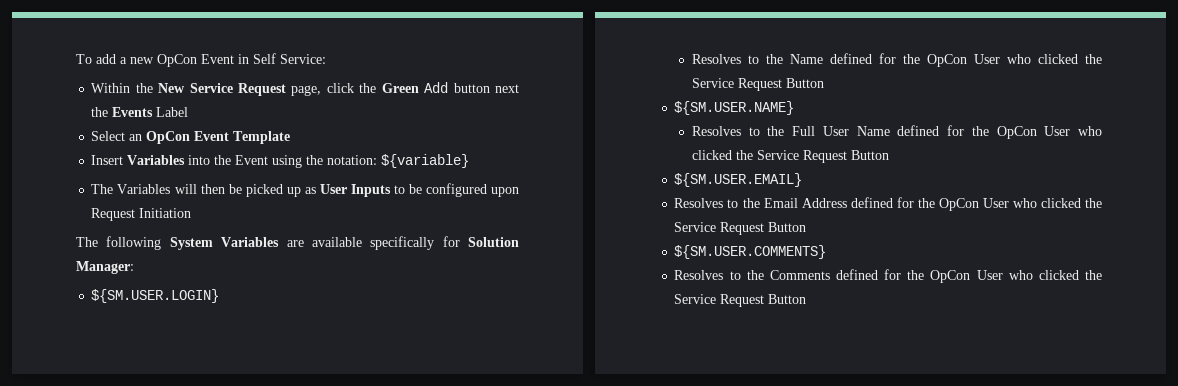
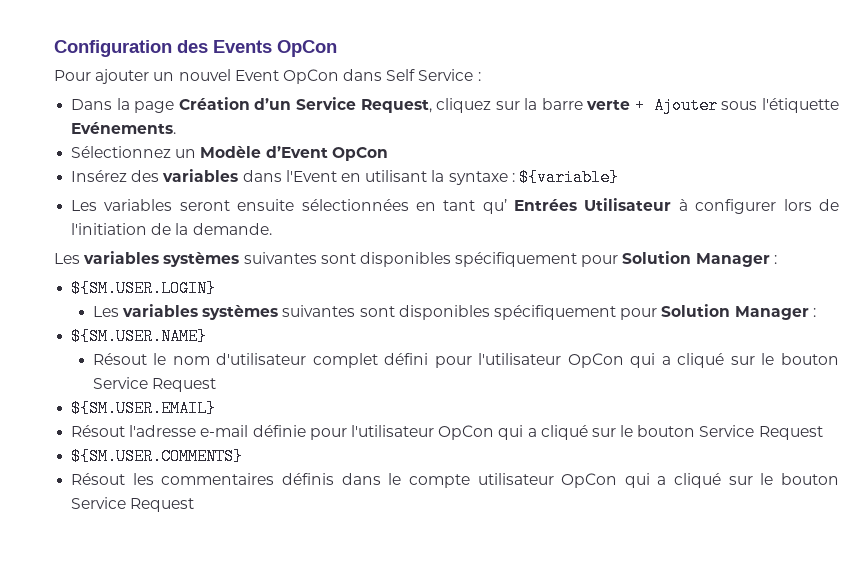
[76,53,326,67] [91,82,519,96] [91,107,189,117] [91,131,291,144] [91,154,470,168] [91,183,520,197] [91,208,192,221] [76,236,519,250] [76,261,134,274] [91,289,220,303] [691,53,1102,67] [691,78,824,91] [674,101,795,115] [691,125,1102,139] [691,150,889,163] To add a new OpCon Event in Self Service: // Within the New Service Request page, click the Green Add button next the Events Label // Select an OpCon Event Template // Insert Variables into the Event using the notation: ${variable} // The Variables will then be picked up as User Inputs to be configured upon Request Initiation // The following System Variables are available specifically for Solution Manager: // ${SM.USER.LOGIN} // Resolves to the Name defined for the OpCon User who clicked the Service Request Button // ${SM.USER.NAME} // Resolves to the Full User Name defined for the OpCon User who clicked the Service Request Button -> [54,40,337,57] [54,69,481,84] [71,97,839,114] [71,122,177,134] [71,146,388,161] [71,169,619,186] [71,198,840,214] [71,223,272,235] [54,251,777,267] [71,280,217,297] [92,304,816,320] [71,328,208,345] [92,353,840,368] [92,377,217,392] Configuration des Events OpCon // Pour ajouter un nouvel Event OpCon dans Self Service : // Dans la page Création d’un Service Request, cliquez sur la barre verte + Ajouter sous l'étiquette Evénements. // Sélectionnez un Modèle d’Event OpCon // Insérez des variables dans l'Event en utilisant la syntaxe : ${variable} // Les variables seront ensuite sélectionnées en tant qu’ Entrées Utilisateur à configurer lors de l'initiation de la demande. // Les variables systèmes suivantes sont disponibles spécifiquement pour Solution Manager : // ${SM.USER.LOGIN} // Les variables systèmes suivantes sont disponibles spécifiquement pour Solution Manager : // ${SM.USER.NAME} // Résout le nom d'utilisateur complet défini pour l'utilisateur OpCon qui a cliqué sur le bouton Service Request
[674,197,1102,211] [674,222,807,235] Resolves to the Email Address defined for the OpCon User who clicked the Service Request Button -> [71,425,823,440] Résout l'adresse e-mail définie pour l'utilisateur OpCon qui a cliqué sur le bouton Service Request
[674,269,1102,283] [674,294,807,307] Resolves to the Comments defined for the OpCon User who clicked the Service Request Button -> [71,473,840,488] [71,497,195,512] Résout les commentaires définis dans le compte utilisateur OpCon qui a cliqué sur le bouton Service Request

